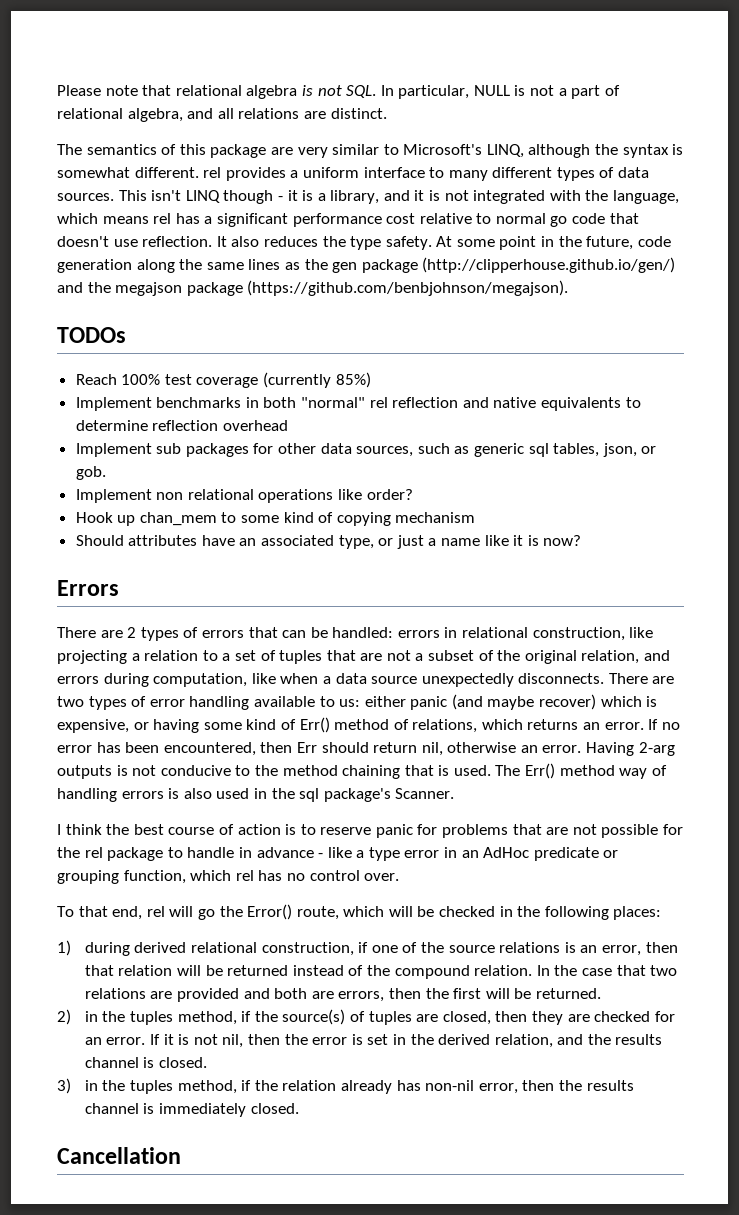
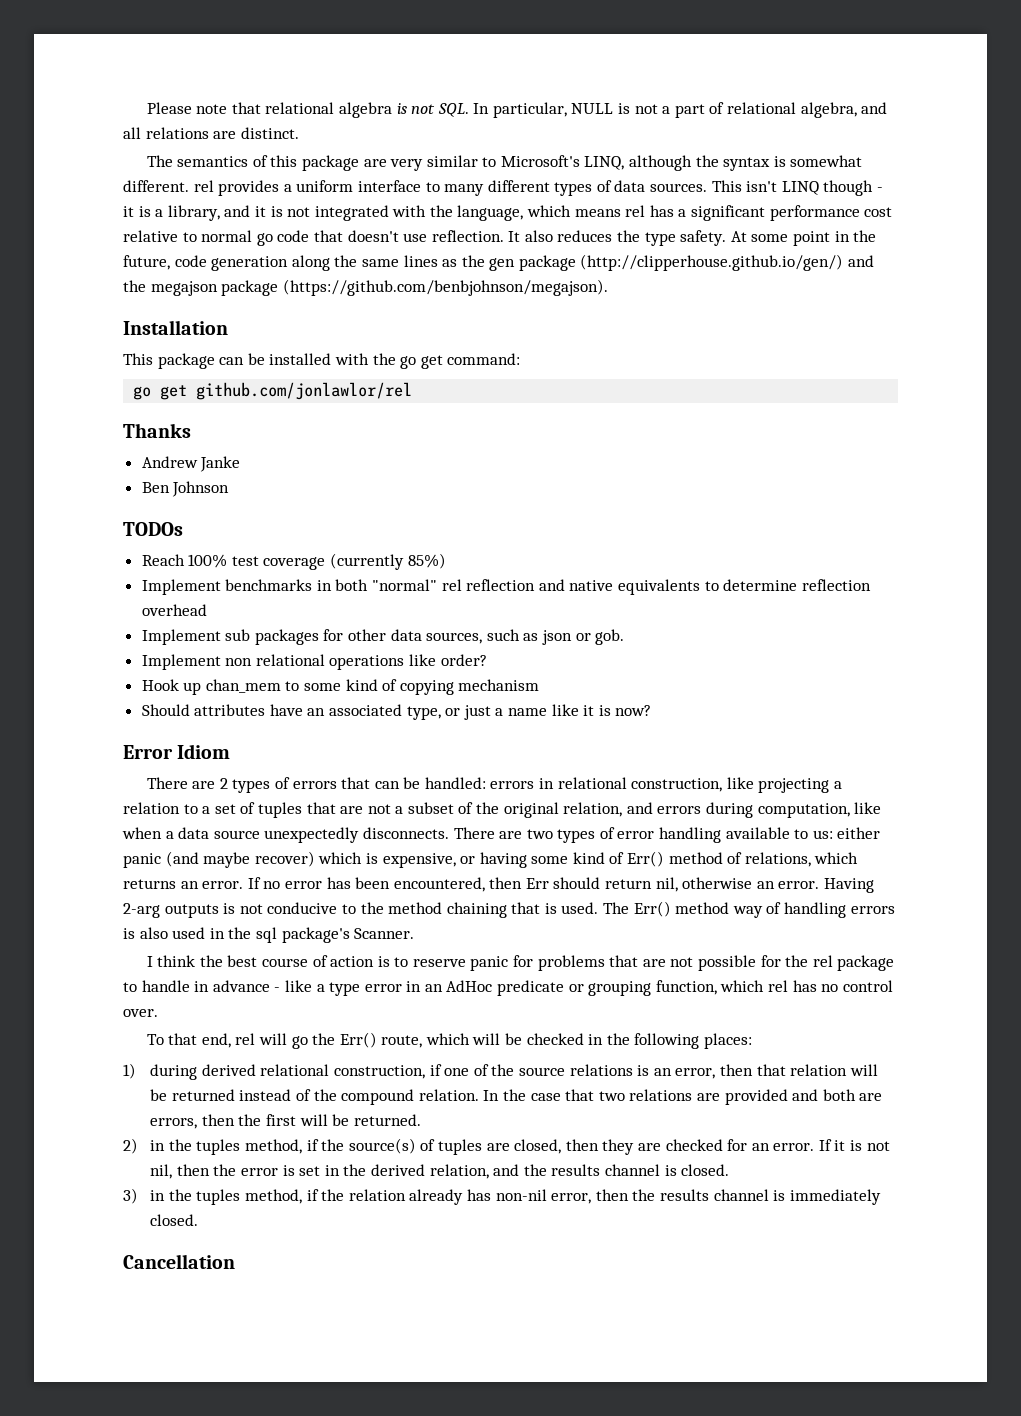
(569, 288) none -> [123,320,228,335] [123,353,521,369] [133,382,413,400] [123,423,191,438] [141,456,241,472] [141,481,230,497] // Installation // This package can be installed with the go get command: // go get github.com/jonlawlor/rel // Thanks // Andrew Janke // Ben Johnson
[474,443,637,457] generic sql tables, json, -> [542,630,573,645] json
[57,580,119,596] Errors -> [123,744,231,759] Error Idiom
[247,904,293,920] Error() -> [339,1032,377,1048] Err()

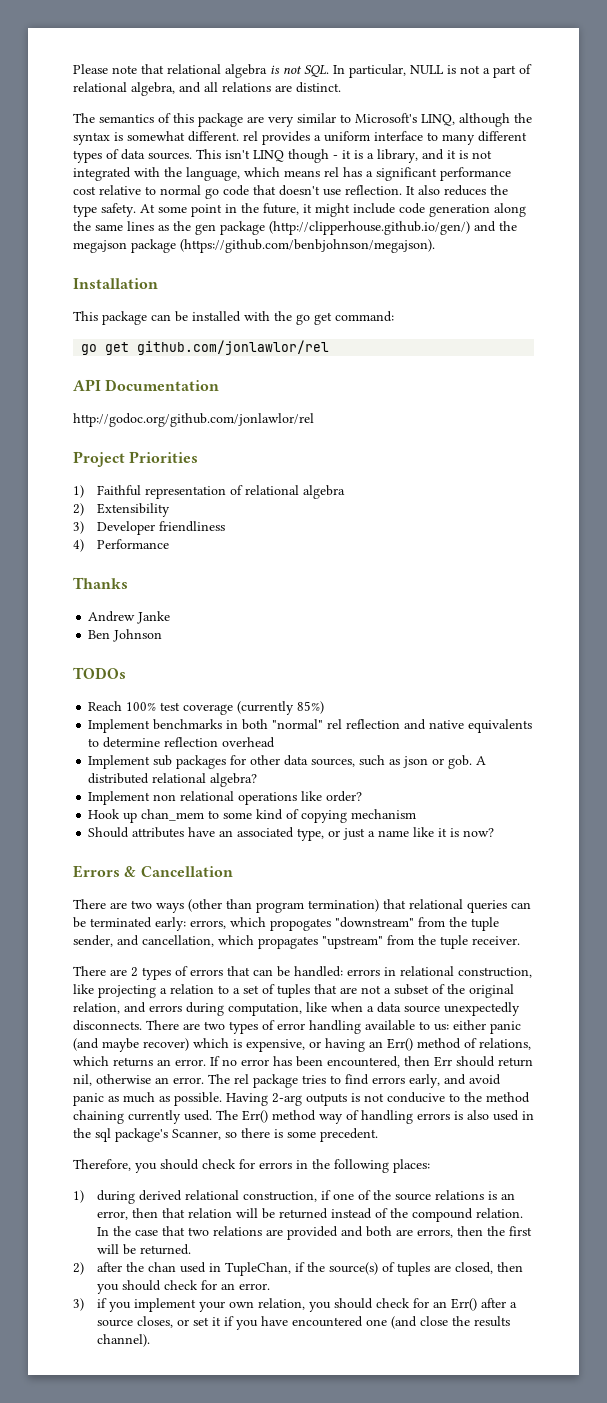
(170, 262) none -> [303,203,395,217] it might include
(413, 391) none -> [73,379,220,391] [73,413,314,427] [73,451,199,467] [73,485,345,499] [73,503,170,517] [73,521,225,535] [73,539,169,552] // API Documentation // http://godoc.org/github.com/jonlawlor/rel // Project Priorities // 1) Faithful representation of relational algebra // 2) Extensibility // 3) Developer friendliness // 4) Performance
(625, 637) none -> [476,756,487,765] [88,773,258,787] A distributed relational algebra?
[123,744,231,759] Error Idiom -> [73,865,233,878] [73,899,531,913] [73,917,499,931] [73,935,520,949] Errors & Cancellation // There are two ways (other than program termination) that relational queries can be terminated early: errors, which propogates "downstream" from the tuple sender, and cancellation, which propagates "upstream" from the tuple receiver.
[531,852,625,864] some kind of -> [369,1041,383,1048] an
(820, 885) none -> [208,1074,501,1088] [73,1092,222,1106] The rel package tries to find errors early, and avoid panic as much as possible.
[511,902,557,914] that is -> [128,1110,181,1124] currently
[354,928,415,939] [146,955,895,971] [123,980,893,996] [123,1009,158,1017] [146,1032,584,1049] Scanner. // I think the best course of action is to reserve panic for problems that are not possible for the rel package to handle in advance - like a type error in an AdHoc predicate or grouping function, which rel has no control over. // To that end, rel will go the Err() route, which will be checked -> [172,1128,378,1142] [73,1159,292,1173] Scanner, so there is some precedent. // Therefore, you should check for errors
[150,1139,303,1155] in the tuples method, -> [96,1262,291,1276] after the chan used in TupleChan,
[602,1139,723,1155] they are checked -> [96,1280,198,1294] you should check
[818,1139,890,1151] [150,1164,730,1179] [123,1188,881,1205] [150,1214,199,1226] [123,1254,235,1269] If it is not nil, then the error is set in the derived relation, and the results channel is closed. // 3) in the tuples method, if the relation already has non-nil error, then the results channel is immediately closed. // Cancellation -> [73,1298,517,1312] [96,1316,510,1330] [96,1334,150,1347] // 3) if you implement your own relation, you should check for an Err() after a source closes, or set it if you have encountered one (and close the results channel).

